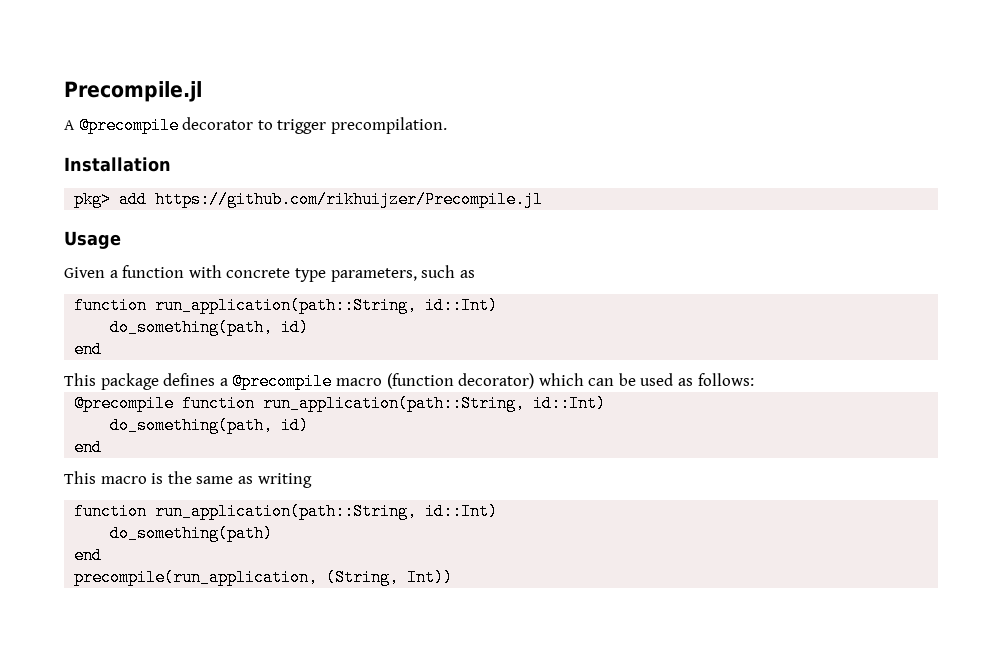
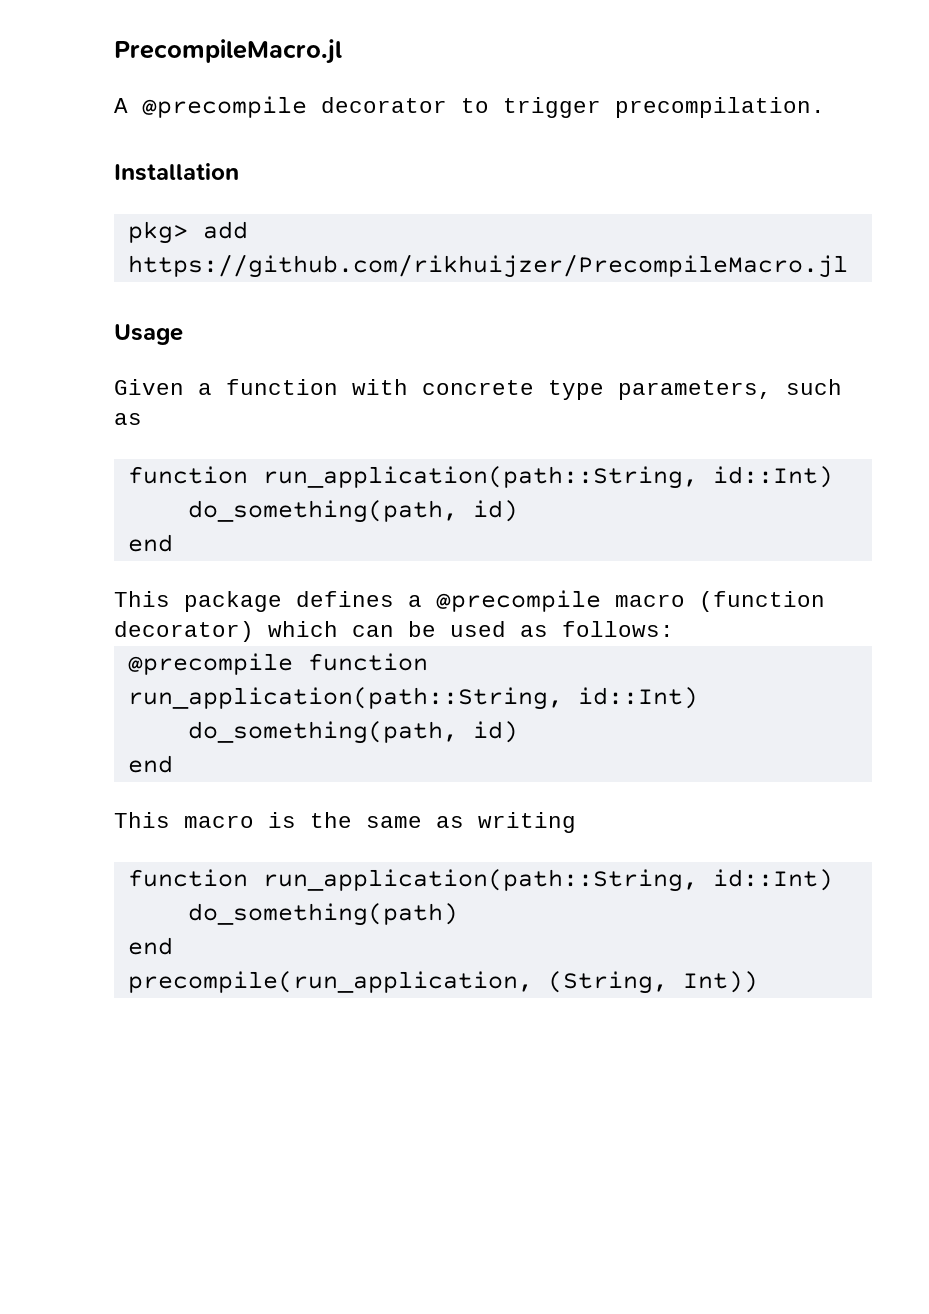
[64,81,202,102] Precompile.jl -> [114,39,342,64] PrecompileMacro.jl
[155,191,544,208] https://github.com/rikhuijzer/Precompile.jl -> [127,254,848,278] https://github.com/rikhuijzer/PrecompileMacro.jl

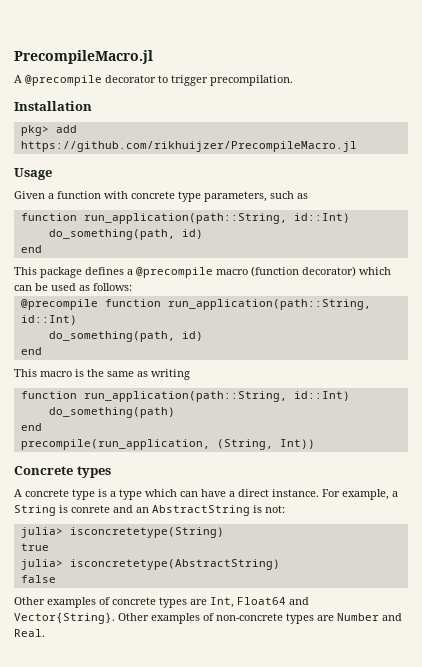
(758, 982) none -> [14,466,111,478] [14,489,398,500] [14,505,285,516] [20,527,224,538] [20,543,49,551] [20,559,280,570] [20,575,56,583] [14,597,309,608] [14,613,402,624] [14,629,45,637] // Concrete types // A concrete type is a type which can have a direct instance. For example, a String is conrete and an AbstractString is not: // julia> isconcretetype(String) // true // julia> isconcretetype(AbstractString) // false // Other examples of concrete types are Int, Float64 and Vector{String}. Other examples of non-concrete types are Number and Real.

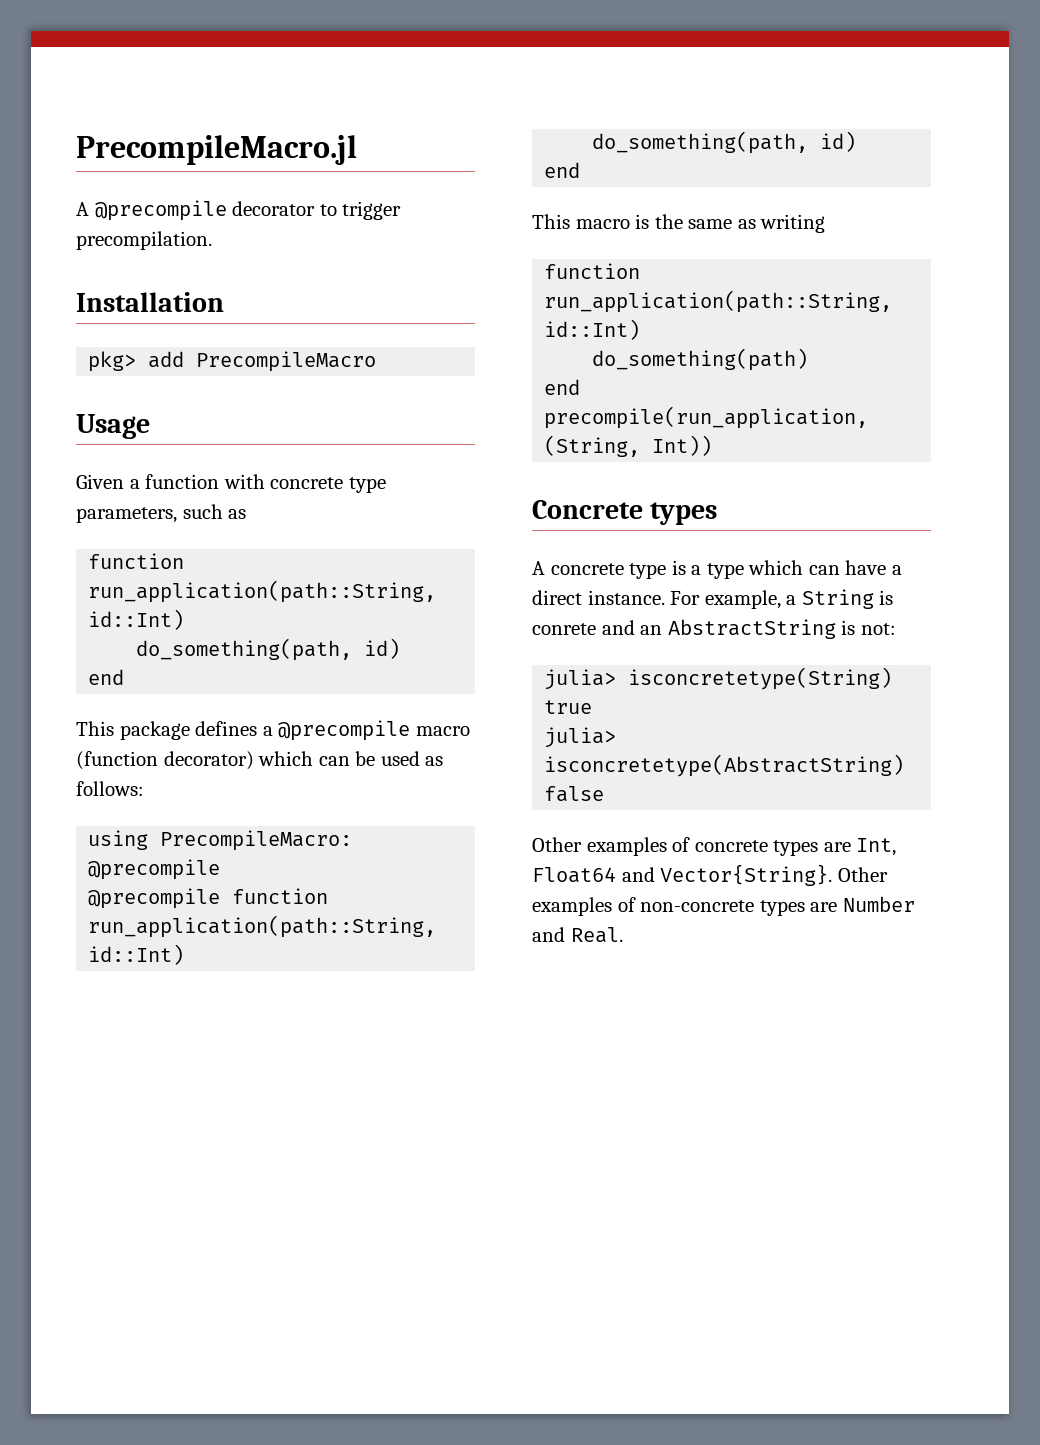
[20,141,357,152] https://github.com/rikhuijzer/PrecompileMacro.jl -> [196,351,377,372] PrecompileMacro
(132, 287) none -> [88,830,353,851] [88,859,221,880] // using PrecompileMacro: @precompile

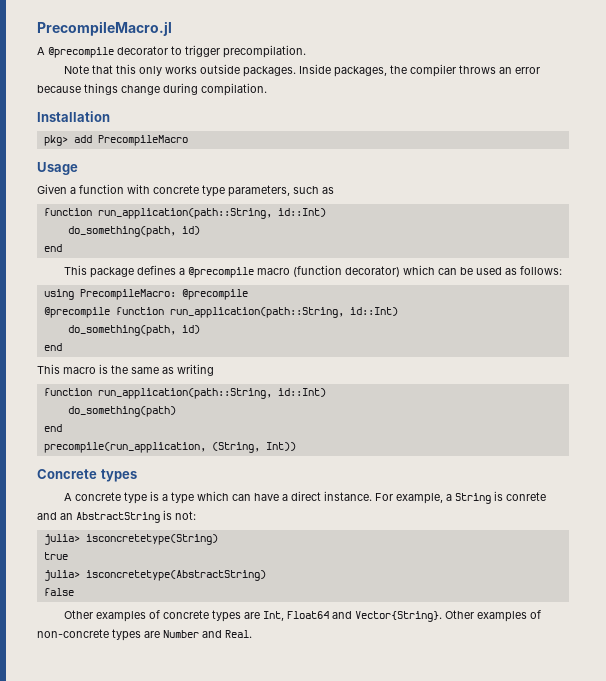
(212, 240) none -> [64,64,541,77] [37,83,267,96] // Note that this only works outside packages. Inside packages, the compiler throws an error because things change during compilation.

